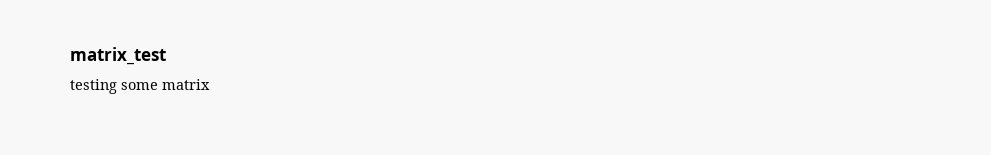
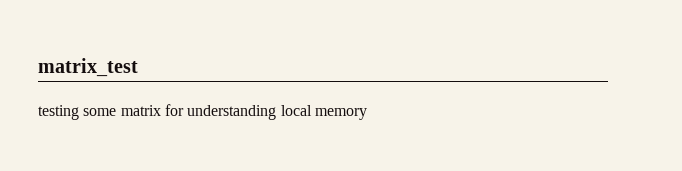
(210, 84) none -> [164,104,367,120] for understanding local memory

